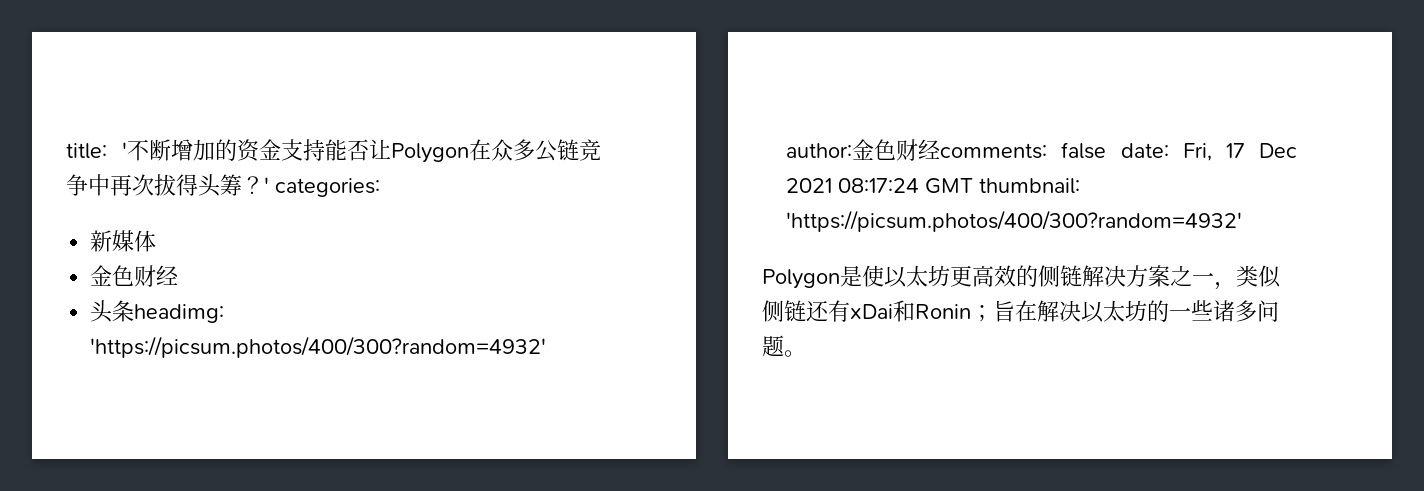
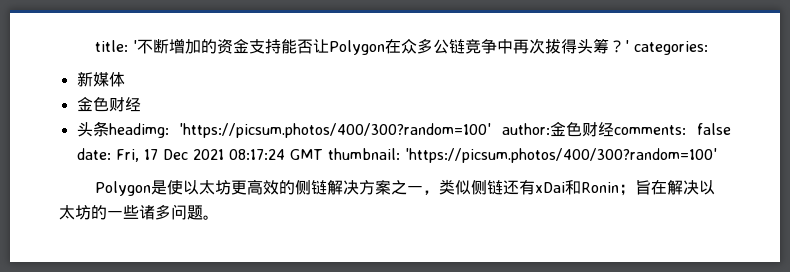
[90,336,547,358] 'https://picsum.photos/400/300?random=4932' -> [179,123,492,138] 'https://picsum.photos/400/300?random=100'
[786,210,1243,232] 'https://picsum.photos/400/300?random=4932' -> [404,148,717,163] 'https://picsum.photos/400/300?random=100'

